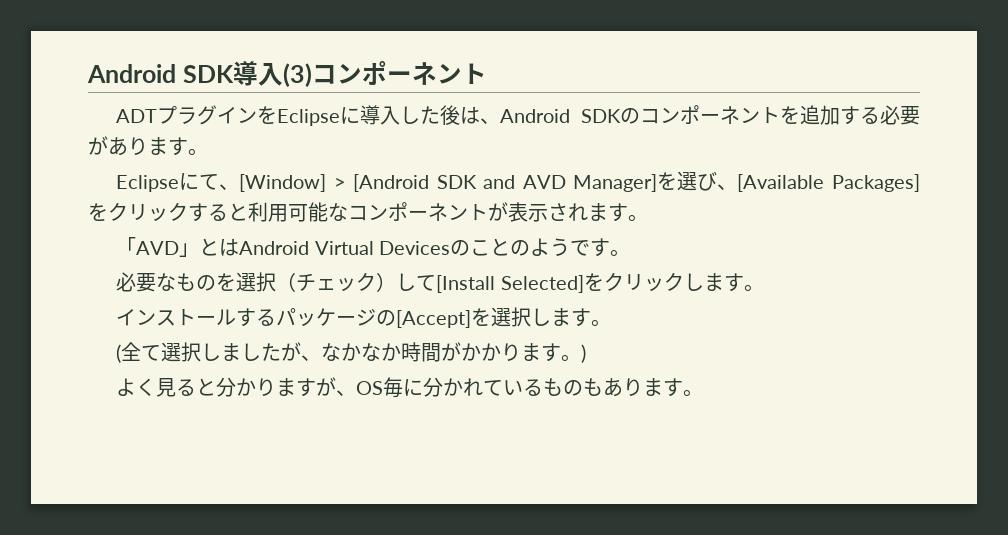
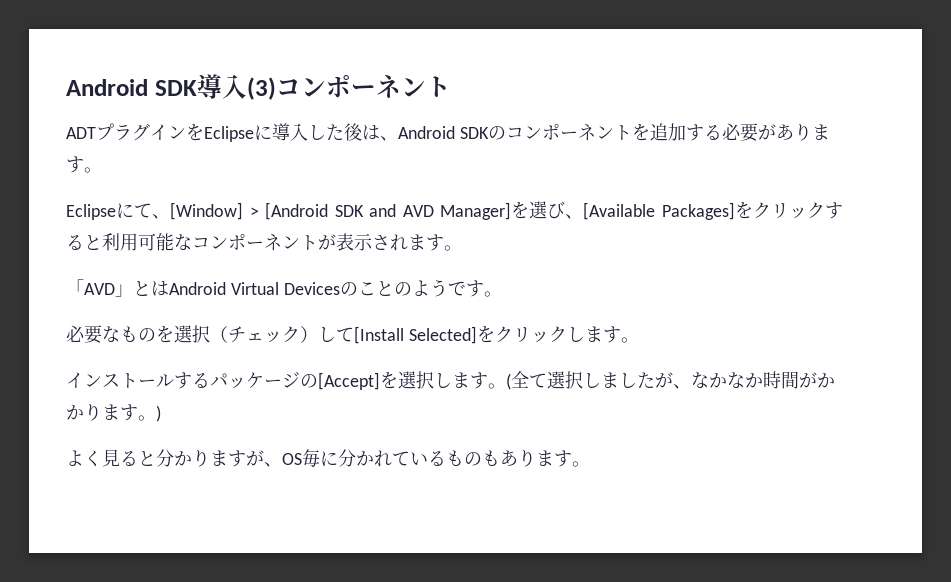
(612, 323) // -> (506, 386) none

